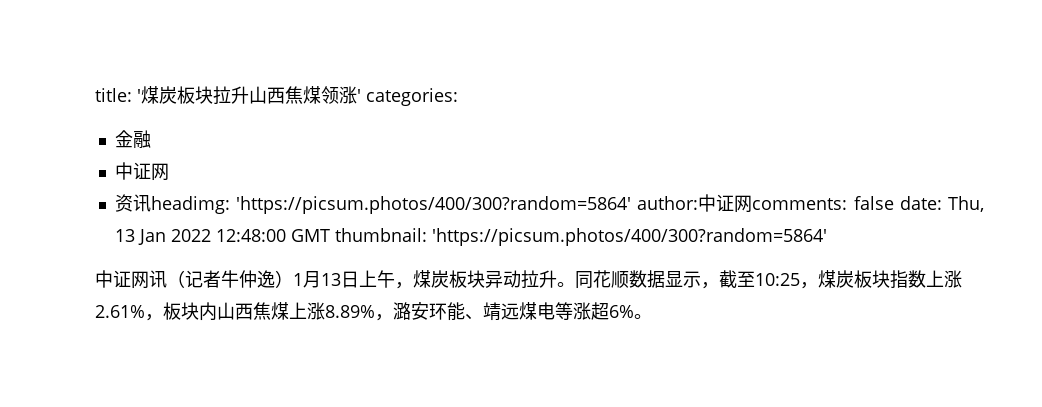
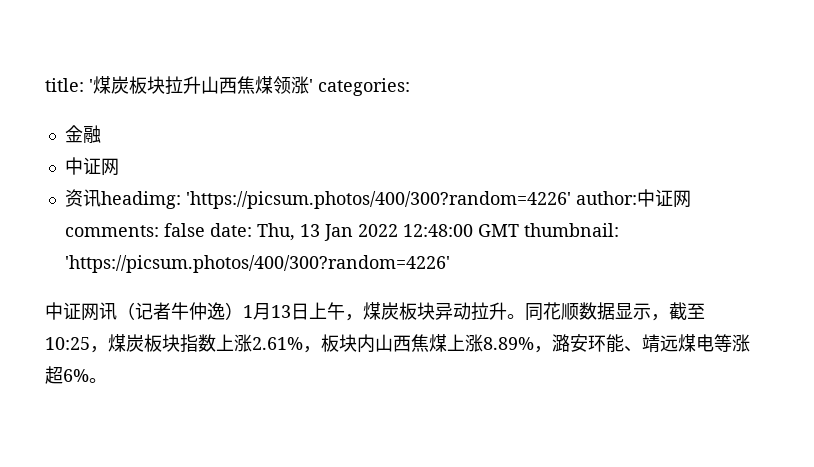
[236,196,632,214] 'https://picsum.photos/400/300?random=5864' -> [185,191,571,209] 'https://picsum.photos/400/300?random=4226'
[431,228,827,246] 'https://picsum.photos/400/300?random=5864' -> [64,255,450,273] 'https://picsum.photos/400/300?random=4226'

